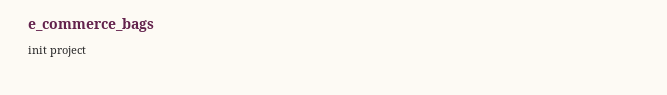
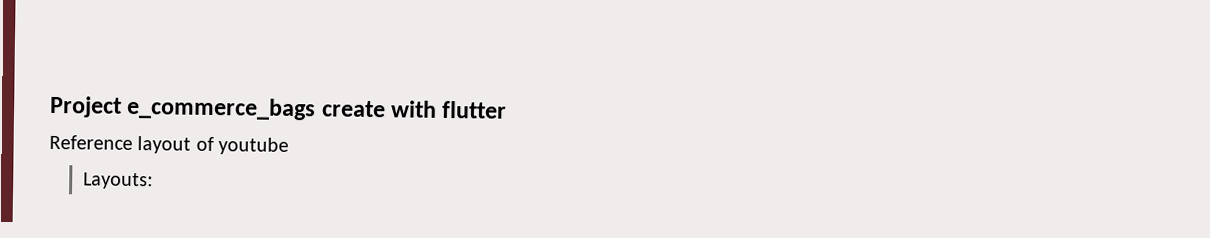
(28, 25) none -> [49,95,122,118] Project
[28,46,86,57] // init project -> [321,100,508,119] [49,134,290,155] [82,172,153,190] create with flutter // Reference layout of youtube // Layouts:

